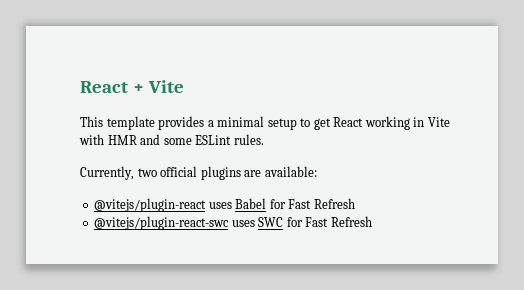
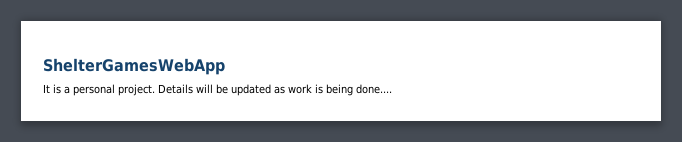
[80,80,184,93] [80,116,450,130] [79,134,264,145] [80,166,317,180] [94,198,355,212] [94,216,372,230] React + Vite // This template provides a minimal setup to get React working in Vite with HMR and some ESLint rules. // Currently, two official plugins are available: // @vitejs/plugin-react uses Babel for Fast Refresh // @vitejs/plugin-react-swc uses SWC for Fast Refresh -> [43,58,225,75] [43,84,392,96] ShelterGamesWebApp // It is a personal project. Details will be updated as work is being done....

